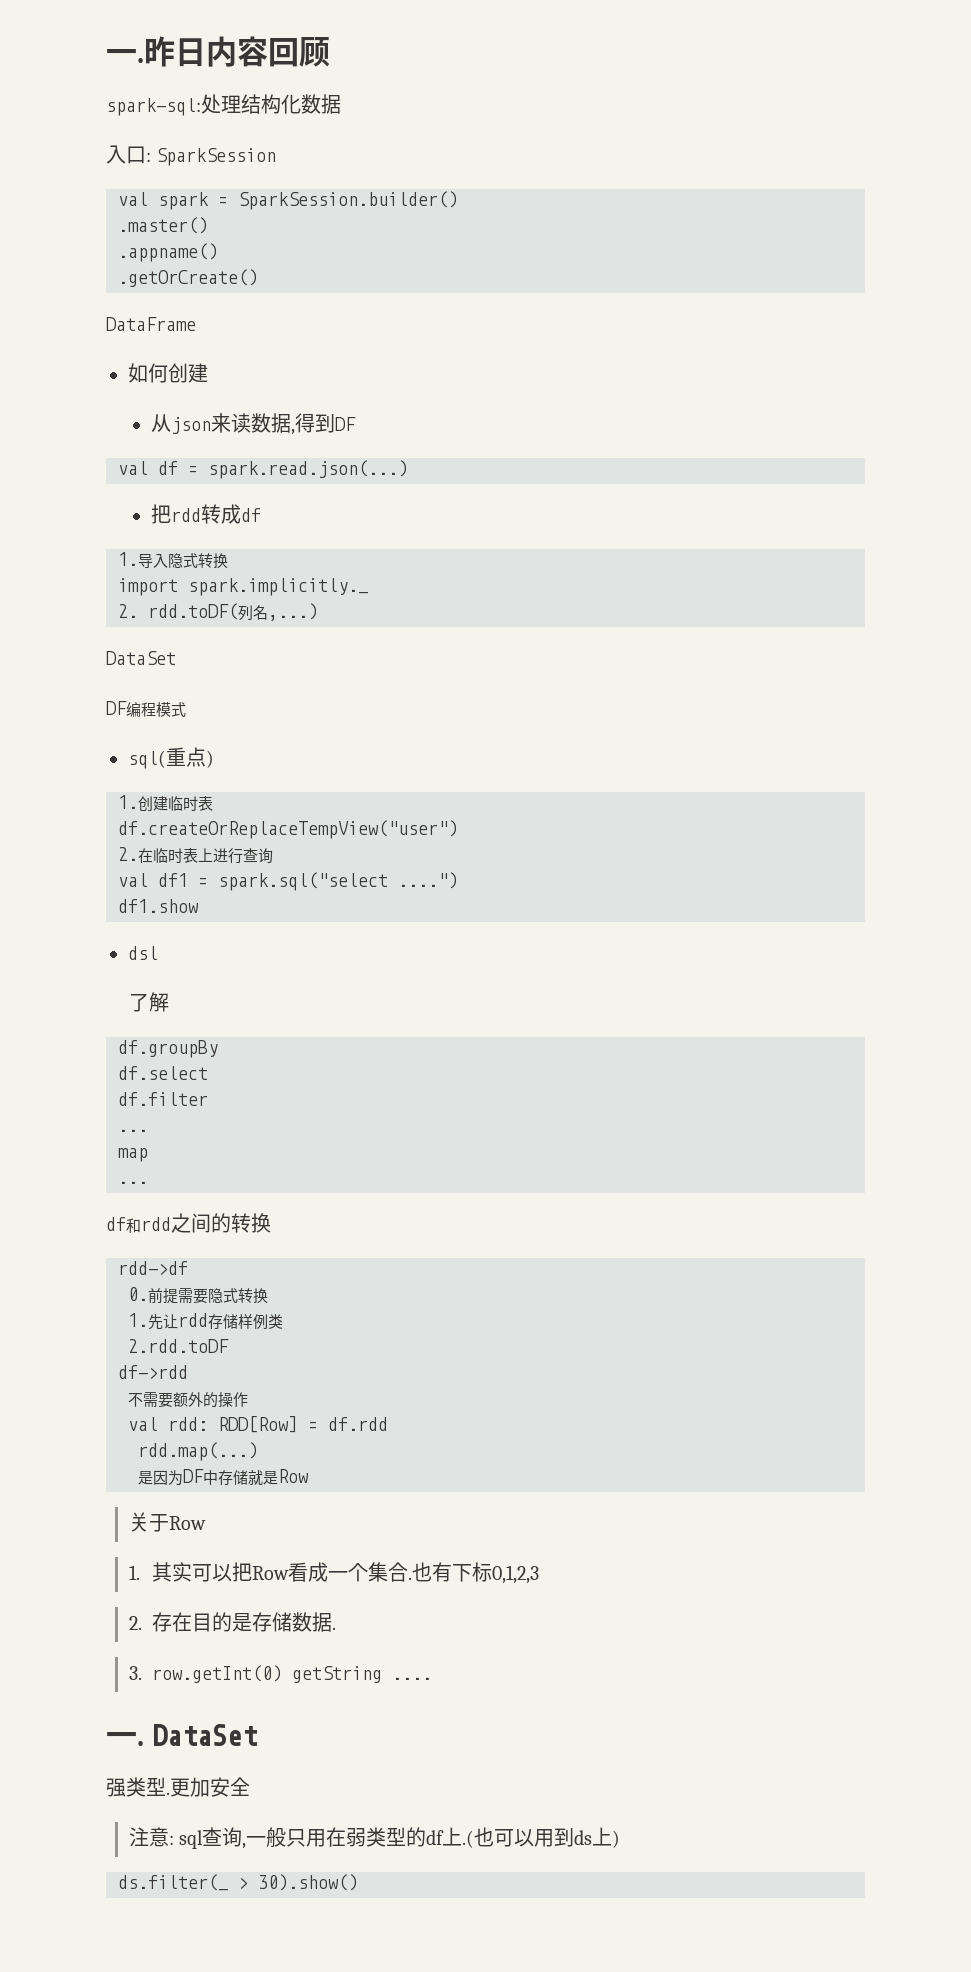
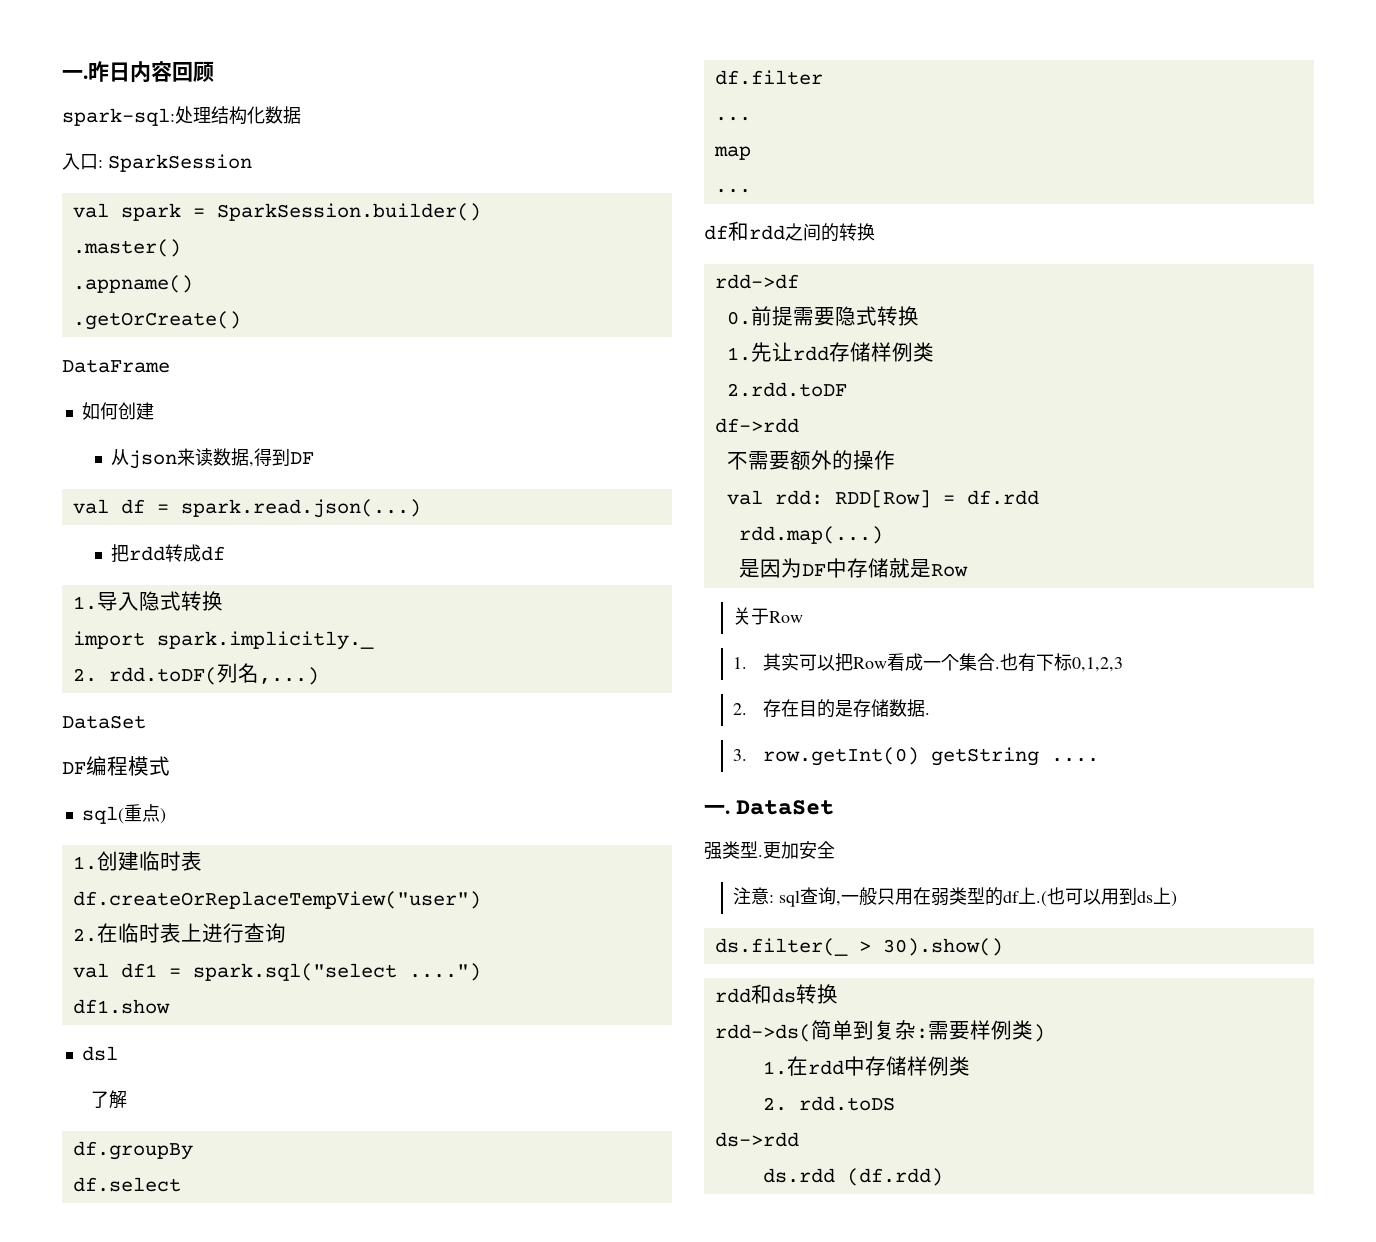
(358, 1882) none -> [714,984,838,1004] [714,1020,1045,1042] [762,1056,970,1076] [762,1096,895,1111] [714,1132,799,1147] [762,1168,943,1186] // rdd和ds转换 // rdd->ds(简单到复杂:需要样例类) // 1.在rdd中存储样例类 // 2. rdd.toDS // ds->rdd // ds.rdd (df.rdd)

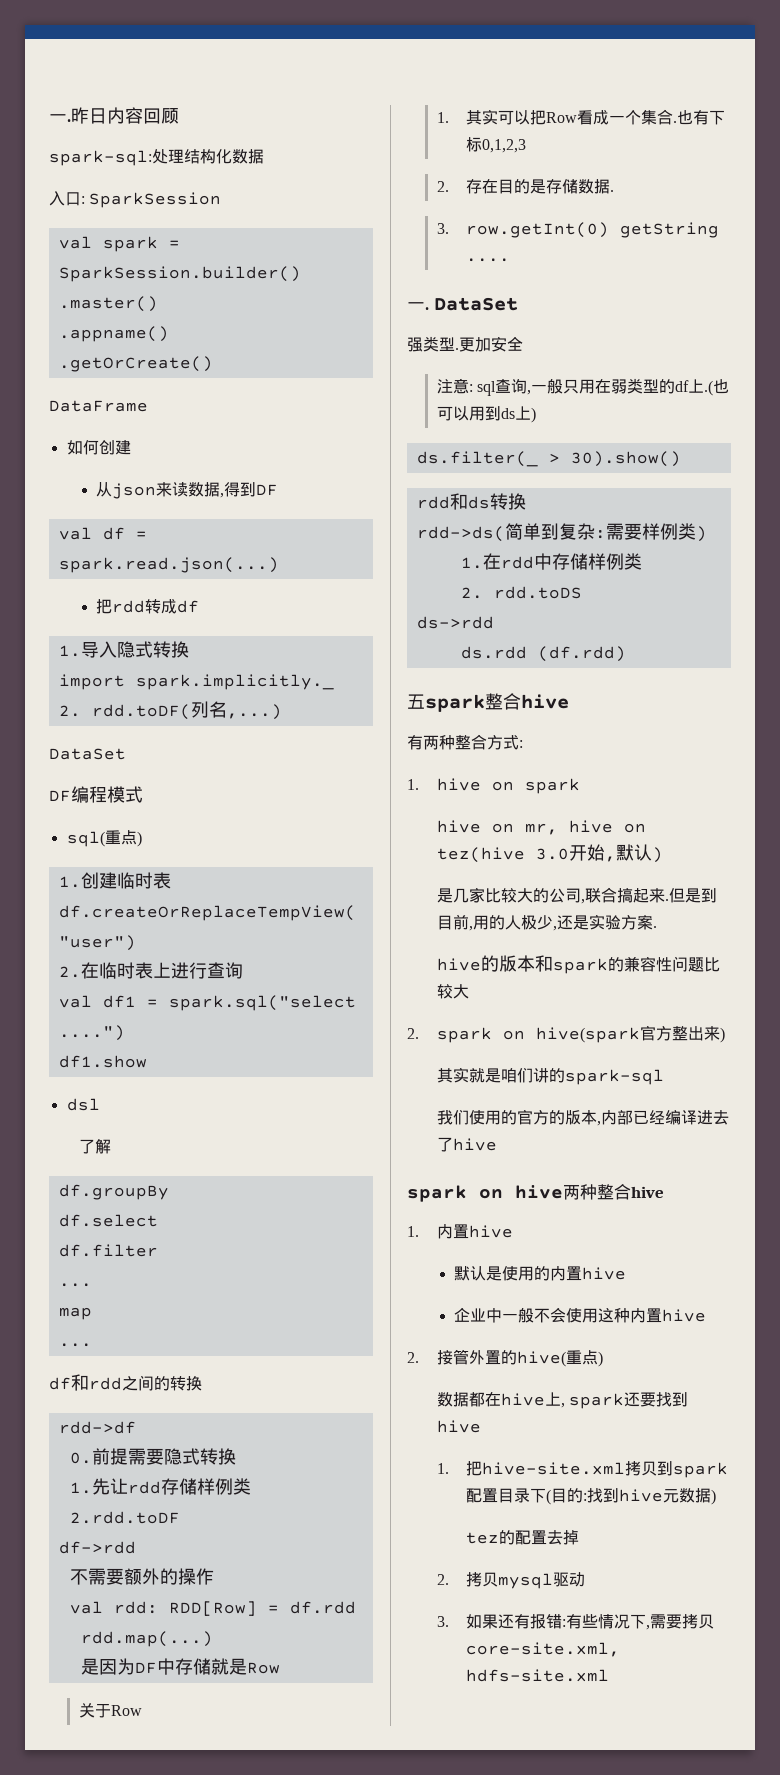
(943, 1177) none -> [407,693,569,712] [407,734,523,750] [407,778,580,794] [436,820,646,835] [436,844,663,863] [436,887,717,904] [436,914,657,931] [436,955,720,974] [436,984,469,999] [407,1025,725,1043] [436,1067,664,1085] [436,1109,729,1126] [436,1137,497,1152] [407,1184,664,1202] [407,1224,513,1239] [454,1266,627,1281] [454,1307,707,1323] [407,1349,603,1367] [436,1392,688,1409] [436,1420,481,1433] [436,1461,729,1478] [466,1488,717,1505] [466,1530,580,1545] [436,1572,586,1589] [436,1614,715,1630] [466,1642,621,1657] [466,1669,610,1682] // 五spark整合hive // 有两种整合方式: // 1. hive on spark // hive on mr, hive on tez(hive 3.0开始,默认) // 是几家比较大的公司,联合搞起来.但是到目前,用的人极少,还是实验方案. // hive的版本和spark的兼容性问题比较大 // 2. spark on hive(spark官方整出来) // 其实就是咱们讲的spark-sql // 我们使用的官方的版本,内部已经编译进去了hive // spark on hive两种整合hive // 1.内置hive // 默认是使用的内置hive // 企业中一般不会使用这种内置hive // 2.接管外置的hive(重点) // 数据都在hive上, spark还要找到hive // 1.把hive-site.xml拷贝到spark配置目录下(目的:找到hive元数据) // tez的配置去掉 // 2.拷贝mysql驱动 // 3.如果还有报错:有些情况下,需要拷贝core-site.xml, hdfs-site.xml

